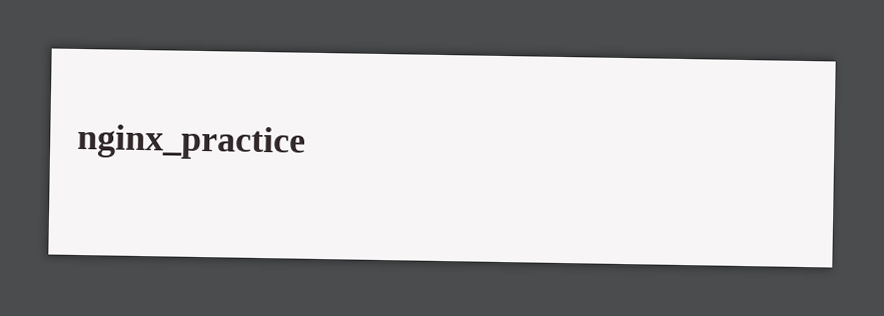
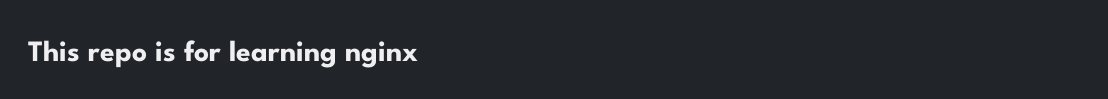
[76,123,306,161] nginx_practice -> [28,40,418,68] This repo is for learning nginx

